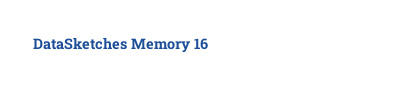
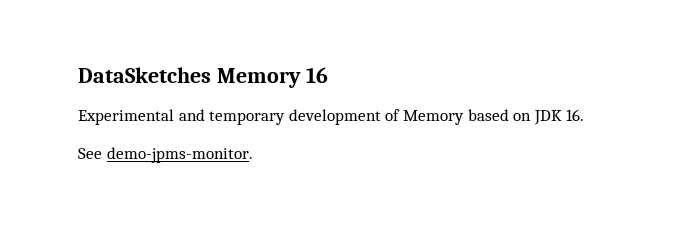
(208, 44) none -> [78,109,585,125] [78,147,253,163] // Experimental and temporary development of Memory based on JDK 16. // See demo-jpms-monitor.

